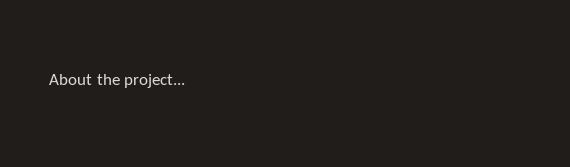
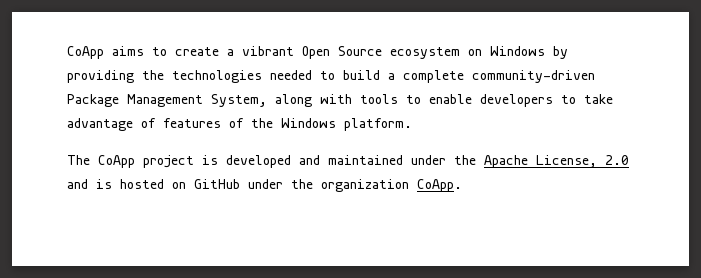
[49,74,186,88] About the project... -> [67,46,568,59] [67,70,595,83] [67,94,613,107] [67,118,412,131] [67,155,629,168] [67,179,462,192] CoApp aims to create a vibrant Open Source ecosystem on Windows by providing the technologies needed to build a complete community-driven Package Management System, along with tools to enable developers to take advantage of features of the Windows platform. // The CoApp project is developed and maintained under the Apache License, 2.0 and is hosted on GitHub under the organization CoApp.

